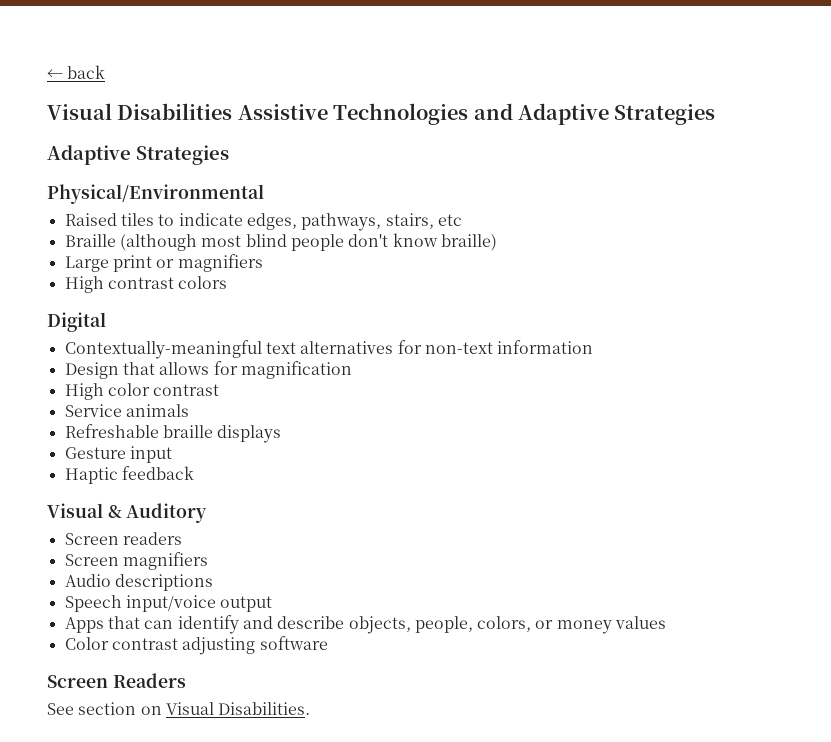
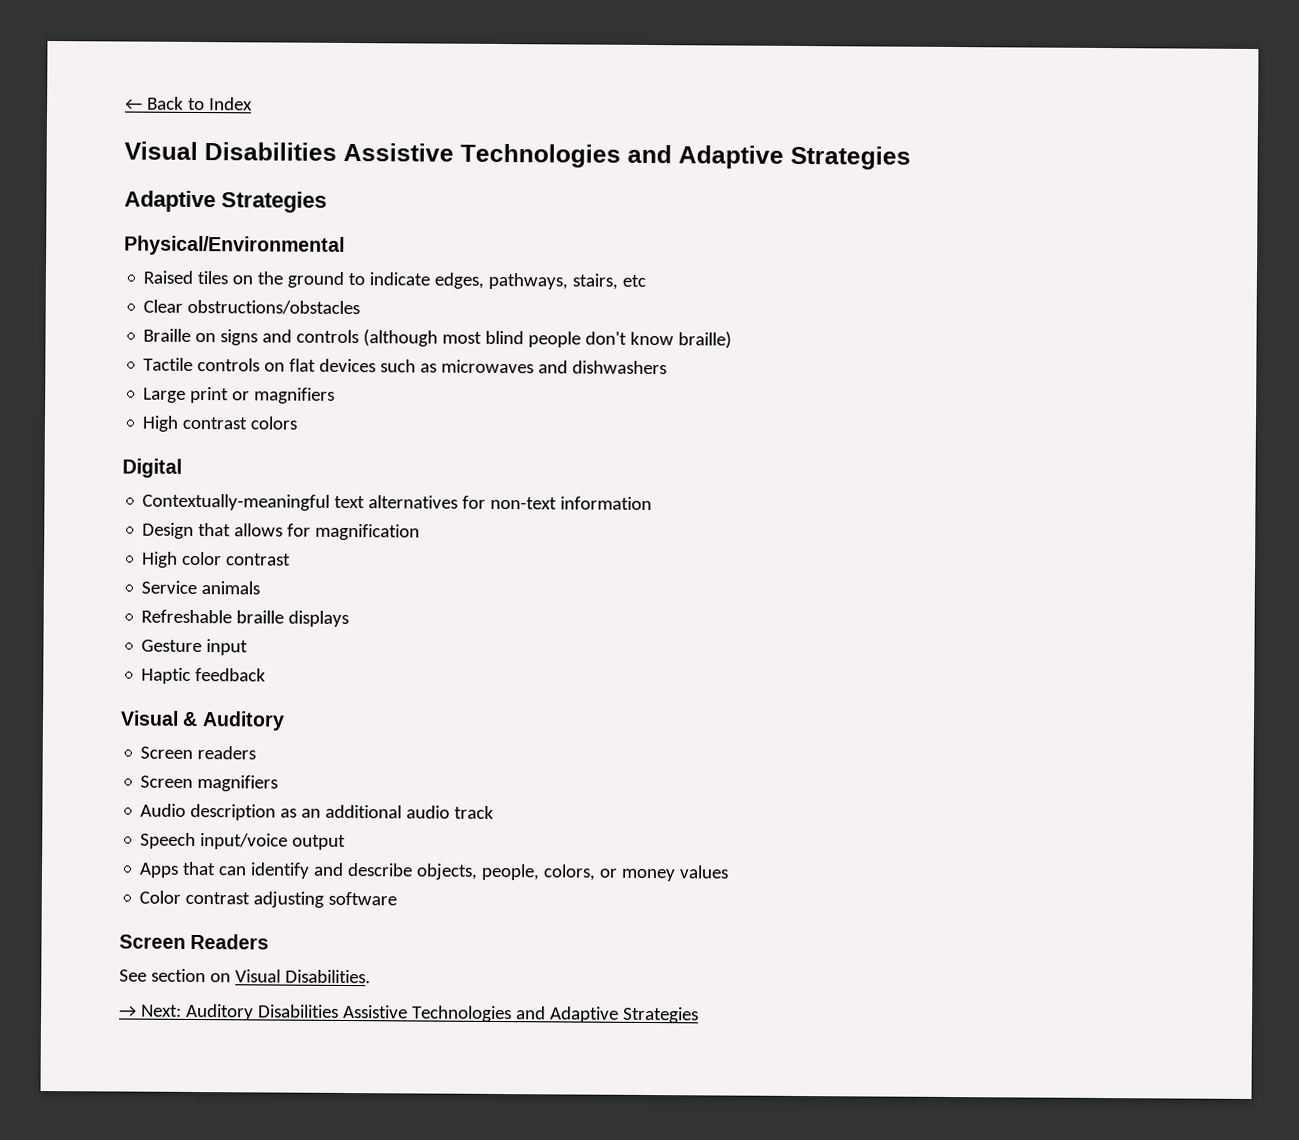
[67,65,106,79] back -> [146,96,253,111] Back to Index
(154, 219) none -> [232,271,345,288] on the ground
(462, 220) none -> [143,299,361,316] // Clear obstructions/obstacles
(116, 240) none -> [195,329,360,346] on signs and controls
(497, 242) none -> [143,357,668,375] // Tactile controls on flat devices such as microwaves and dishwashers
[114,574,213,591] descriptions -> [190,803,495,821] description as an additional audio track
(311, 708) none -> [119,1003,699,1024] // → Next: Auditory Disabilities Assistive Technologies and Adaptive Strategies

